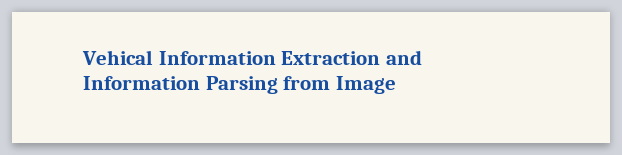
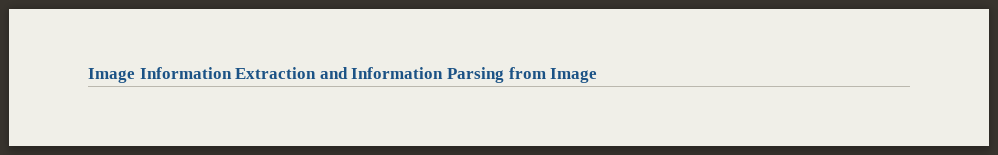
[82,50,153,65] Vehical -> [88,68,135,83] Image

